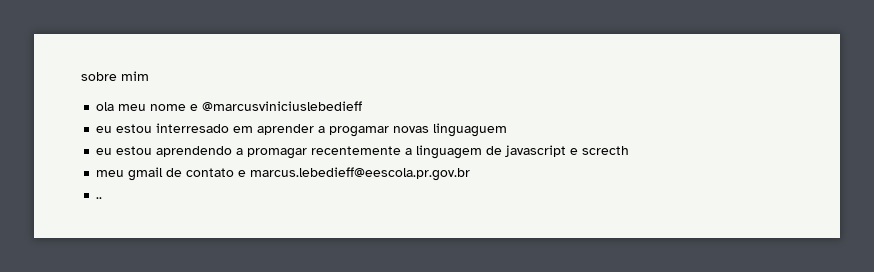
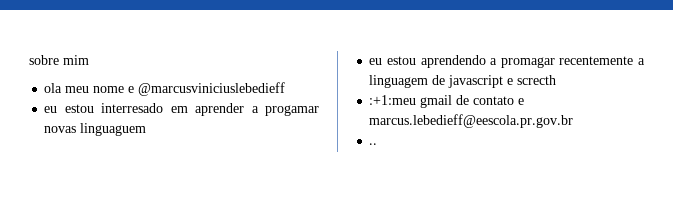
[96,170,125,177] meu -> [369,95,417,105] :+1:meu

